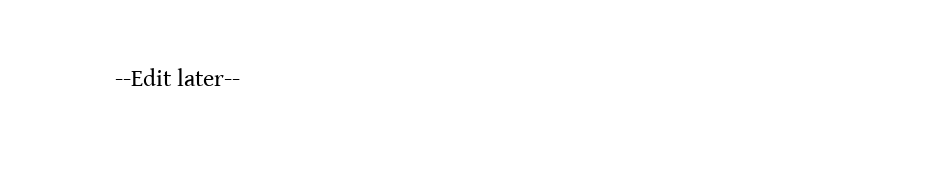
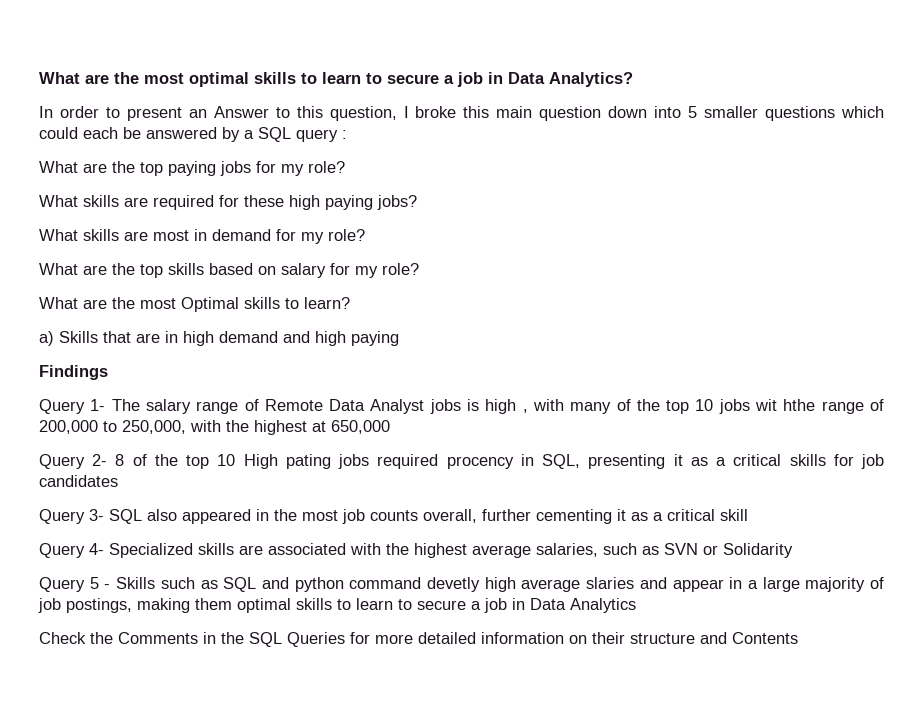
[115,68,241,86] --Edit later-- -> [39,72,633,87] [39,106,884,121] [39,127,347,142] [39,161,345,176] [39,195,417,210] [39,229,365,244] [39,263,419,278] [39,297,350,312] [39,331,399,346] [39,365,108,380] [39,399,885,414] [39,420,390,435] [39,454,884,469] [39,475,118,487] [39,509,748,524] [39,543,793,558] [39,577,885,592] [38,598,636,613] [39,632,798,647] What are the most optimal skills to learn to secure a job in Data Analytics? // In order to present an Answer to this question, I broke this main question down into 5 smaller questions which could each be answered by a SQL query : // What are the top paying jobs for my role? // What skills are required for these high paying jobs? // What skills are most in demand for my role? // What are the top skills based on salary for my role? // What are the most Optimal skills to learn? // a) Skills that are in high demand and high paying // Findings // Query 1- The salary range of Remote Data Analyst jobs is high , with many of the top 10 jobs wit hthe range of 200,000 to 250,000, with the highest at 650,000 // Query 2- 8 of the top 10 High pating jobs required procency in SQL, presenting it as a critical skills for job candidates // Query 3- SQL also appeared in the most job counts overall, further cementing it as a critical skill // Query 4- Specialized skills are associated with the highest average salaries, such as SVN or Solidarity // Query 5 - Skills such as SQL and python command devetly high average slaries and appear in a large majority of job postings, making them optimal skills to learn to secure a job in Data Analytics // Check the Comments in the SQL Queries for more detailed information on their structure and Contents

